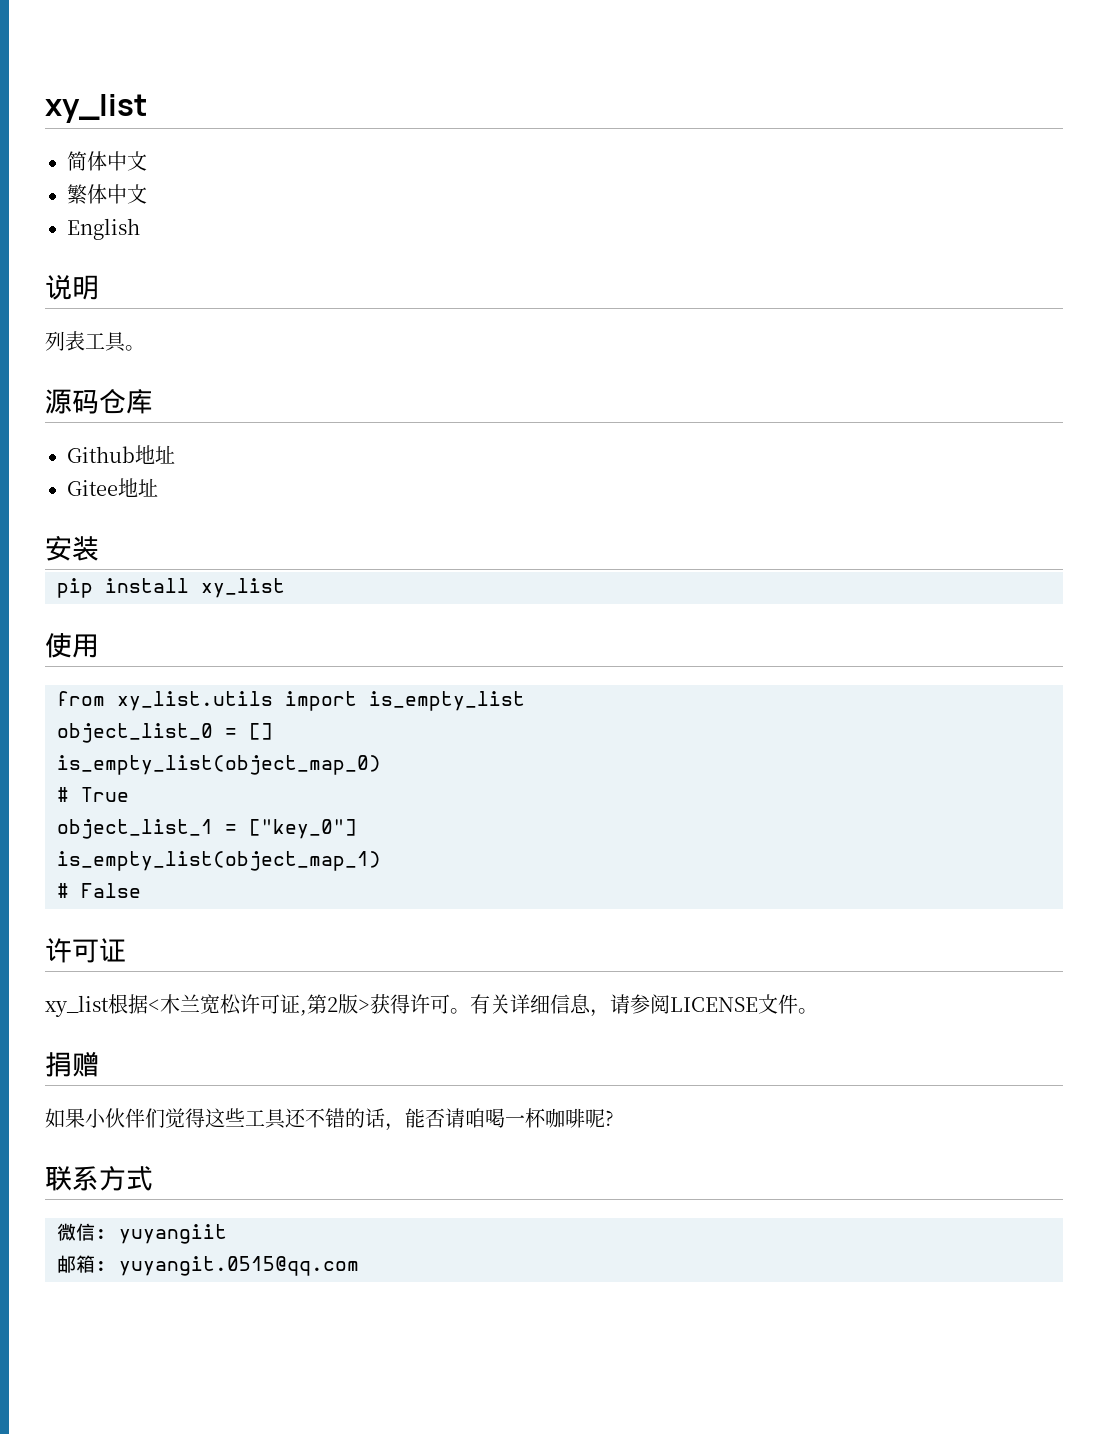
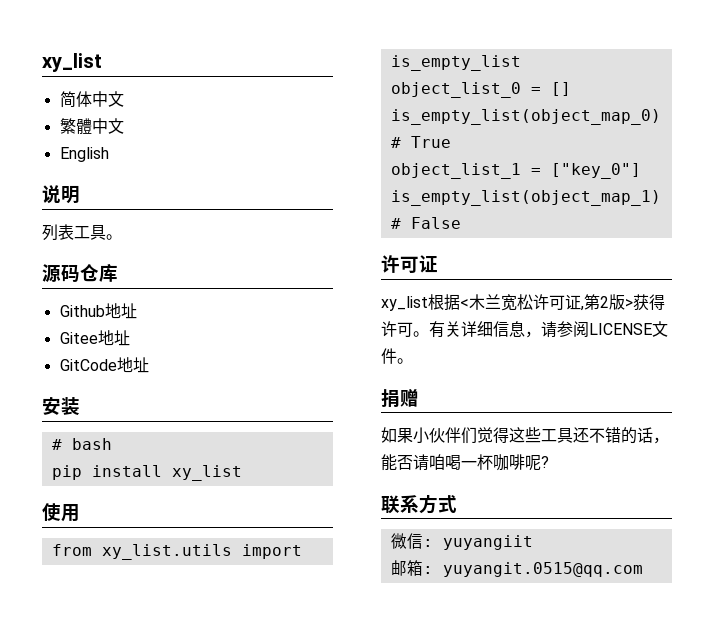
[87,184,107,204] 体 -> [75,118,92,134] 體
(158, 487) none -> [59,357,149,373] // GitCode地址
(99, 548) none -> [51,438,112,450] // # bash

